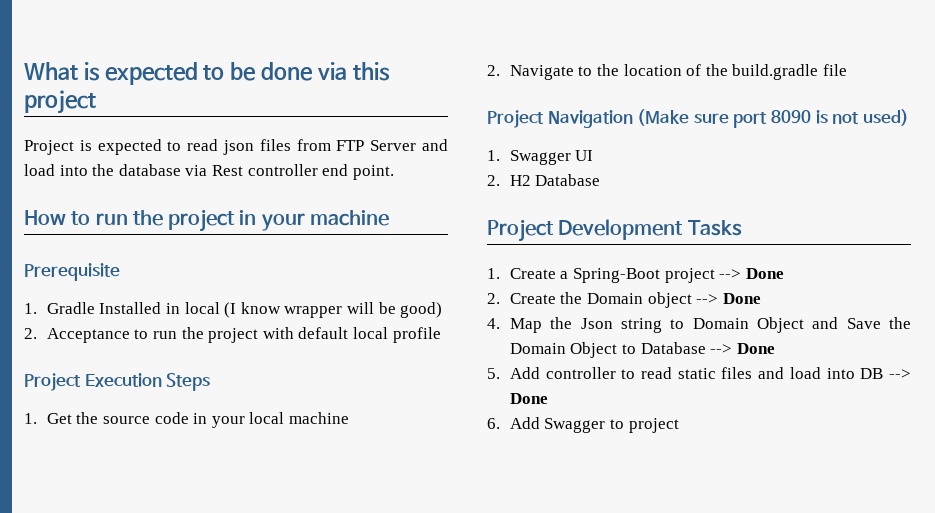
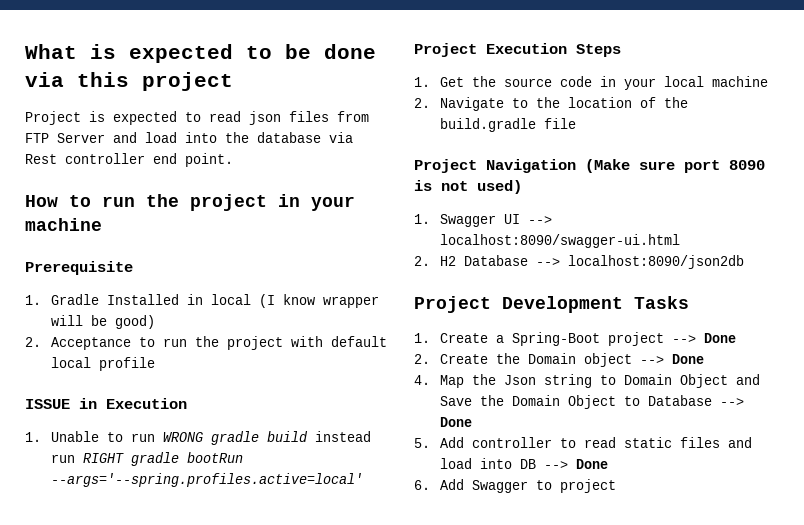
(441, 335) none -> [25,398,187,409] [25,431,371,445] [50,452,243,466] [50,473,363,487] // ISSUE in Execution // 1. Unable to run WRONG gradle build instead run RIGHT gradle bootRun --args='--spring.profiles.active=local'
(594, 155) none -> [527,216,552,224] [439,234,680,248] --> localhost:8090/swagger-ui.html
(601, 180) none -> [535,255,744,269] --> localhost:8090/json2db

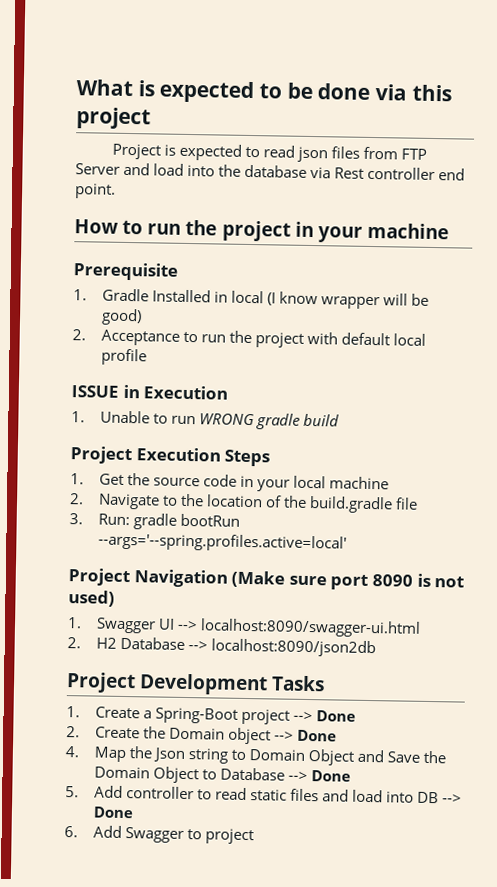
[314,431,371,442] [50,452,243,466] [50,473,363,487] instead run RIGHT gradle bootRun --args='--spring.profiles.active=local' -> (339, 420) none
(576, 123) none -> [69,513,240,530] [97,532,347,553] // 3. Run: gradle bootRun --args='--spring.profiles.active=local'

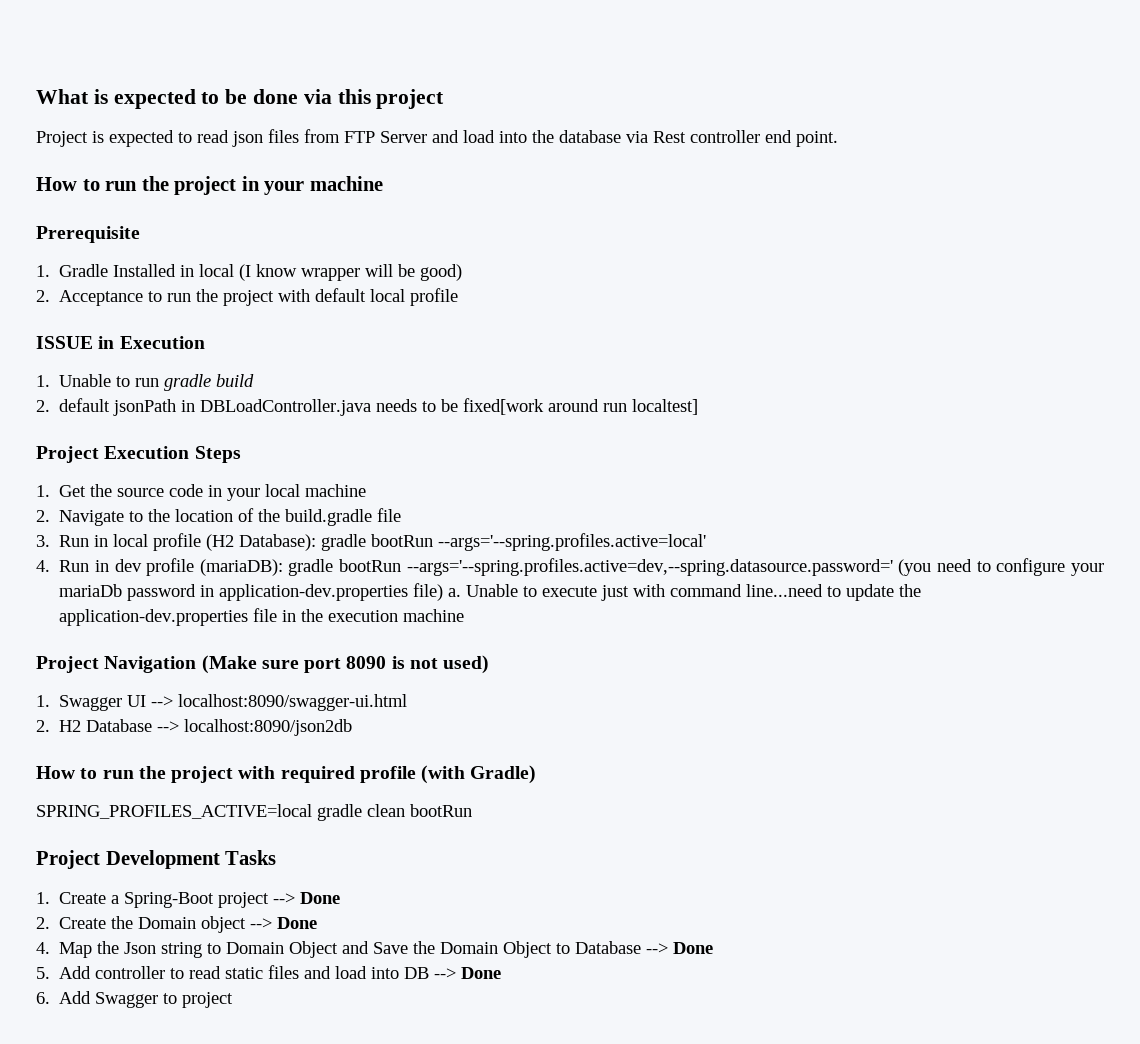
[198,413,254,426] WRONG -> (160, 382) none
(339, 420) none -> [36,398,699,416] // 2. default jsonPath in DBLoadController.java needs to be fixed[work around run localtest]
[97,513,240,530] [97,532,347,553] Run: gradle bootRun --args='--spring.profiles.active=local' -> [59,533,707,551] [36,558,1104,576] [59,583,922,601] [59,608,465,626] Run in local profile (H2 Database): gradle bootRun --args='--spring.profiles.active=local' // 4. Run in dev profile (mariaDB): gradle bootRun --args='--spring.profiles.active=dev,--spring.datasource.password=' (you need to configure your mariaDb password in application-dev.properties file) a. Unable to execute just with command line...need to update the application-dev.properties file in the execution machine
(376, 648) none -> [36,765,537,784] [36,804,472,821] // How to run the project with required profile (with Gradle) // SPRING_PROFILES_ACTIVE=local gradle clean bootRun

